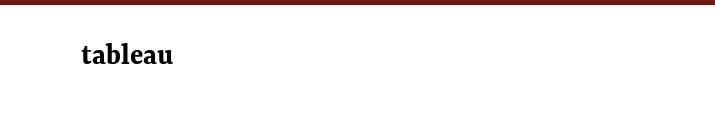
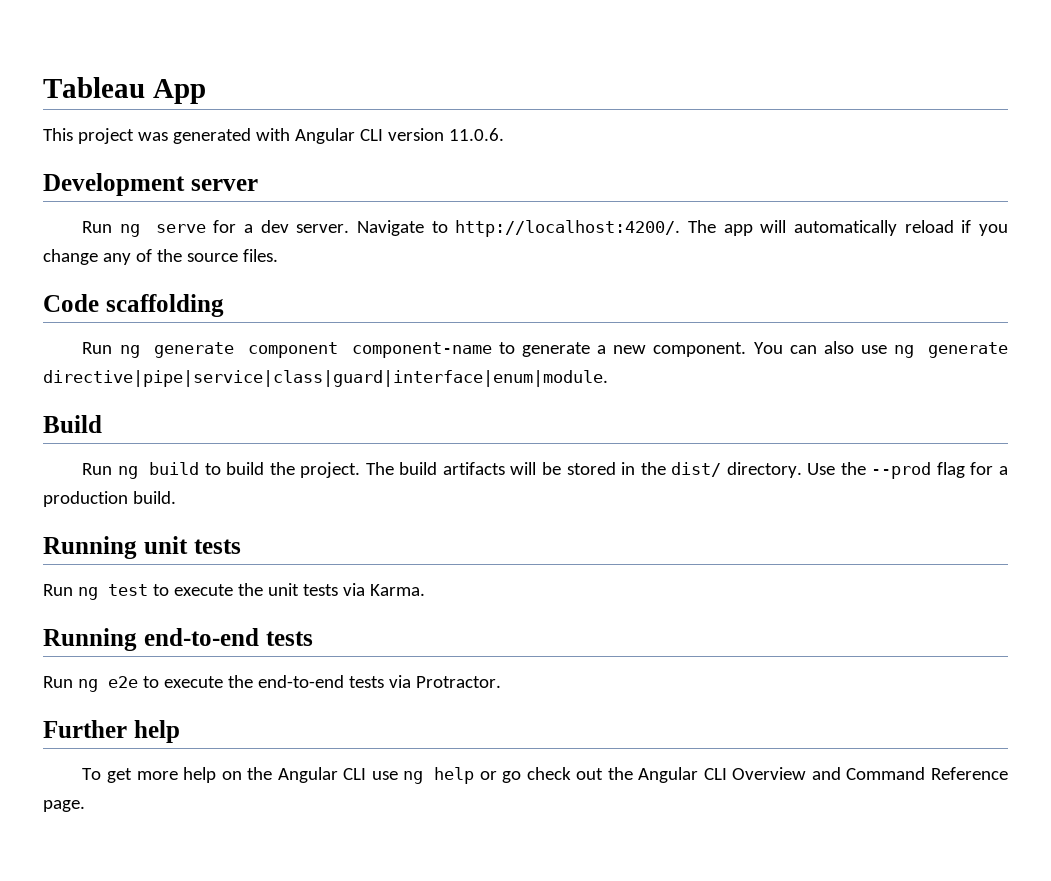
[81,43,173,64] tableau -> [43,77,206,104] [43,128,504,144] [43,173,258,196] [82,220,1008,237] [43,249,278,265] [43,294,224,317] [82,341,1009,358] [43,370,608,387] [43,415,102,433] [82,462,1009,479] [43,491,176,507] [43,536,241,559] [43,583,425,600] [43,628,313,651] [43,675,501,692] [43,720,180,743] [82,767,1009,784] [43,800,85,812] Tableau App // This project was generated with Angular CLI version 11.0.6. // Development server // Run ng serve for a dev server. Navigate to http://localhost:4200/. The app will automatically reload if you change any of the source files. // Code scaffolding // Run ng generate component component-name to generate a new component. You can also use ng generate directive|pipe|service|class|guard|interface|enum|module. // Build // Run ng build to build the project. The build artifacts will be stored in the dist/ directory. Use the --prod flag for a production build. // Running unit tests // Run ng test to execute the unit tests via Karma. // Running end-to-end tests // Run ng e2e to execute the end-to-end tests via Protractor. // Further help // To get more help on the Angular CLI use ng help or go check out the Angular CLI Overview and Command Reference page.

